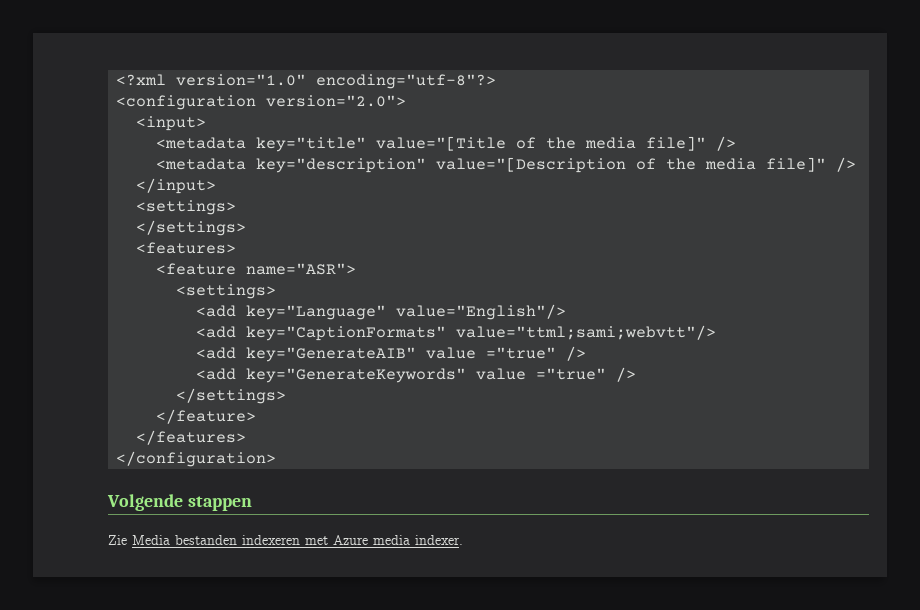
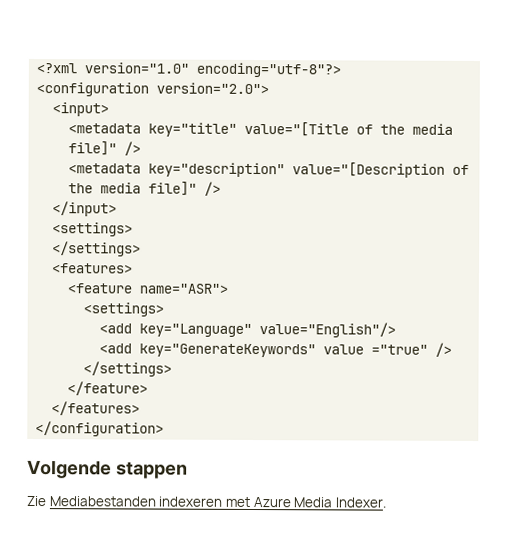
[196,325,717,341] [196,346,587,362] // <add key="CaptionFormats" value="ttml;sami;webvtt"/> // <add key="GenerateAIB" value ="true" /> -> (397, 330) none
[132,535,237,545] Media bestanden -> [48,496,156,507] Mediabestanden
[373,535,463,545] media indexer. -> [293,497,386,508] Media Indexer.

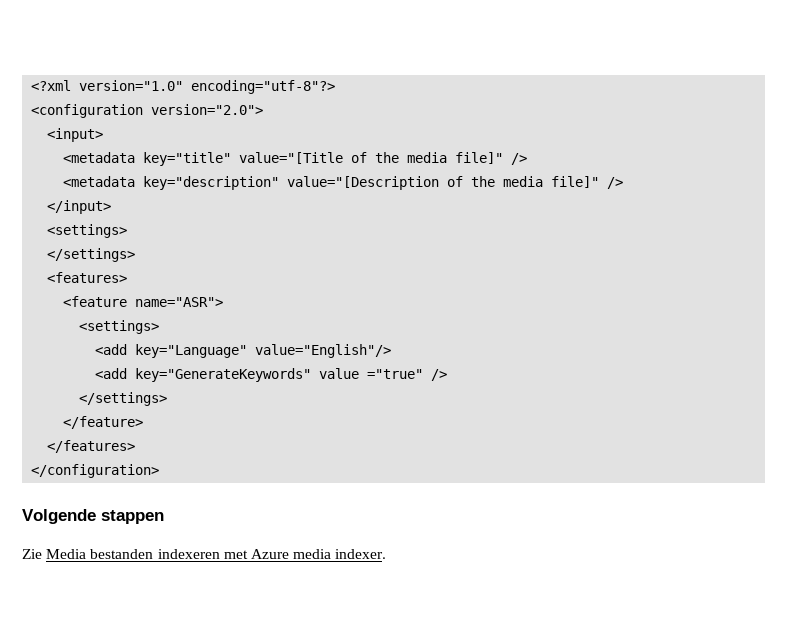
[48,496,156,507] Mediabestanden -> [46,549,154,559] Media bestanden
[293,497,386,508] Media Indexer. -> [293,549,387,559] media indexer.

